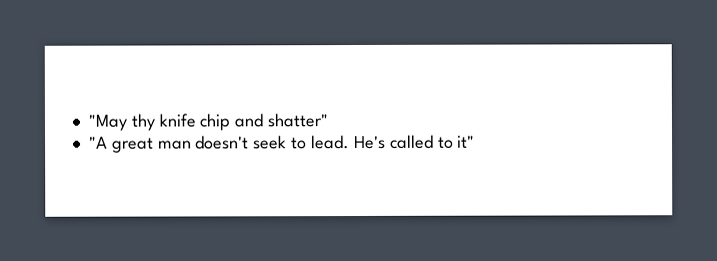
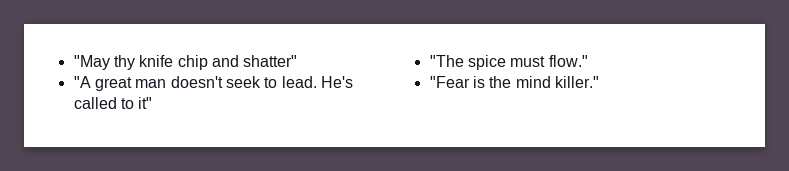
(476, 142) none -> [429,55,588,70] [429,76,599,88] // "The spice must flow." // "Fear is the mind killer."

